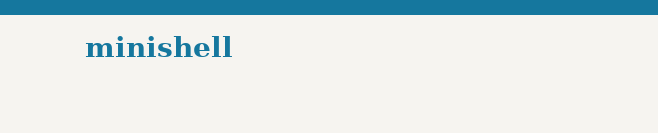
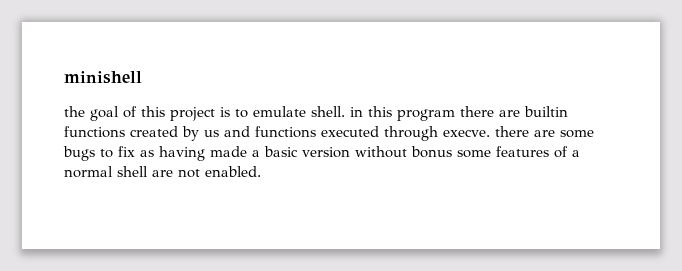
(233, 46) none -> [64,106,568,121] [64,126,594,141] [63,146,580,161] [64,166,261,178] // the goal of this project is to emulate shell. in this program there are builtin functions created by us and functions executed through execve. there are some bugs to fix as having made a basic version without bonus some features of a normal shell are not enabled.

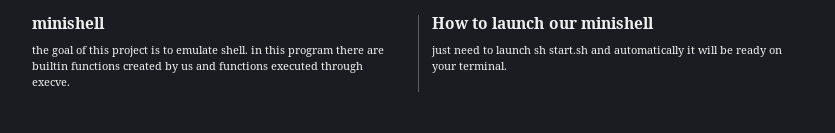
[495,126,594,138] [63,146,580,161] [64,166,261,178] there are some bugs to fix as having made a basic version without bonus some features of a normal shell are not enabled. -> [432,17,654,29] [431,46,782,57] [432,62,507,73] // How to launch our minishell // just need to launch sh start.sh and automatically it will be ready on your terminal.

